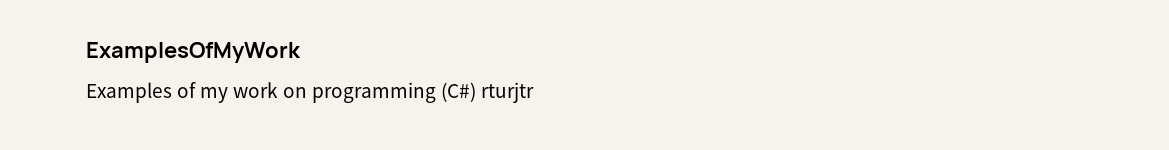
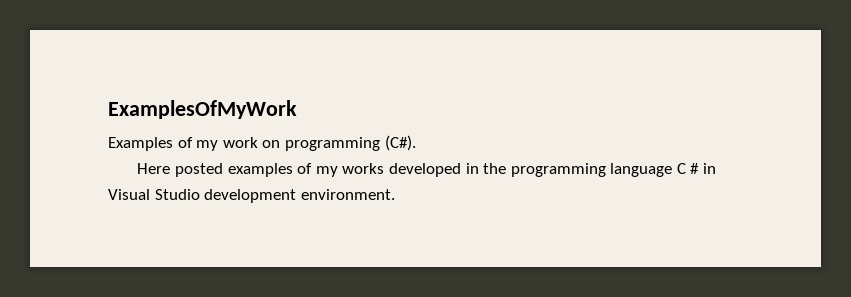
[440,82,534,103] (C#) rturjtr -> [384,135,416,151] [137,163,717,177] [108,189,395,203] (C#). // Here posted examples of my works developed in the programming language C # in Visual Studio development environment.

